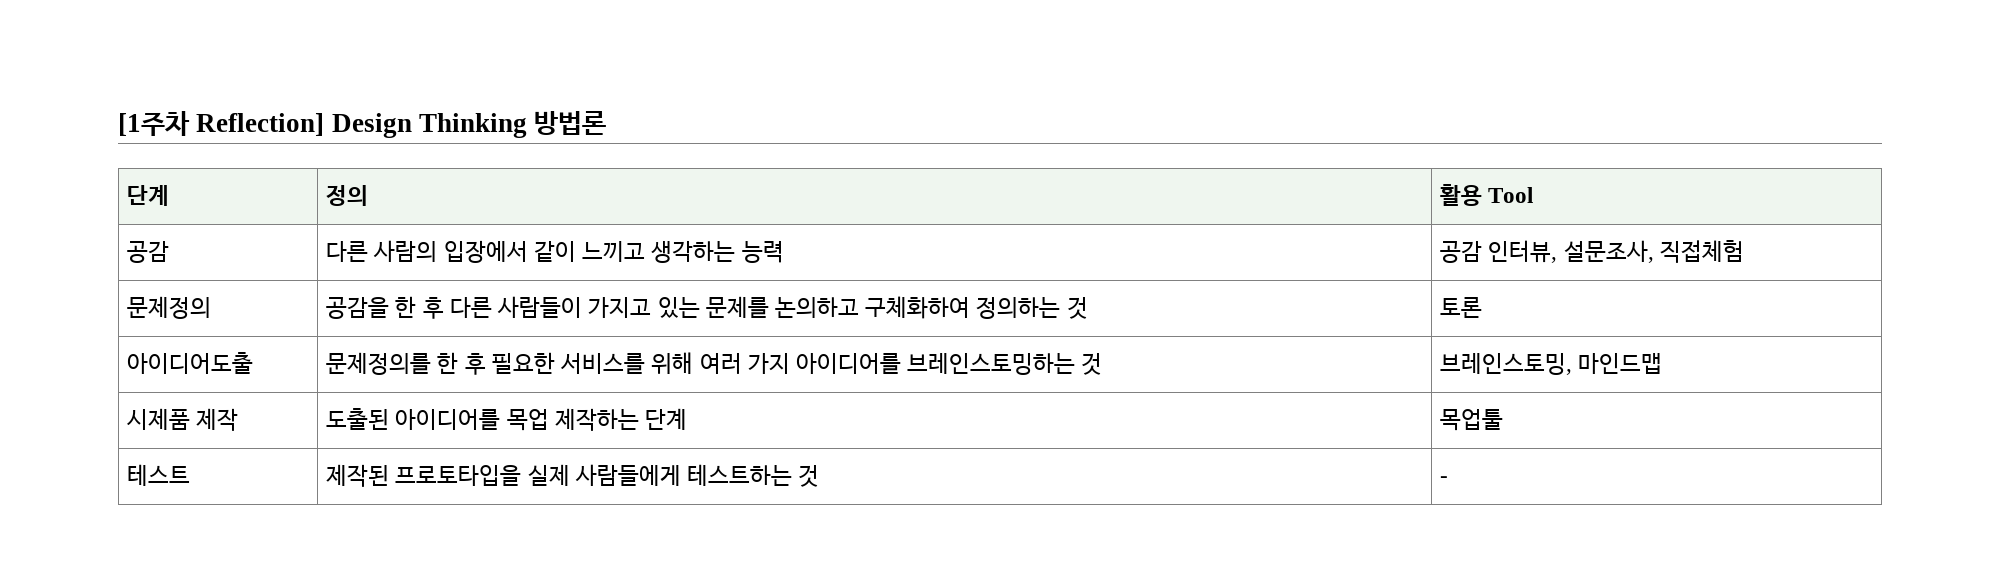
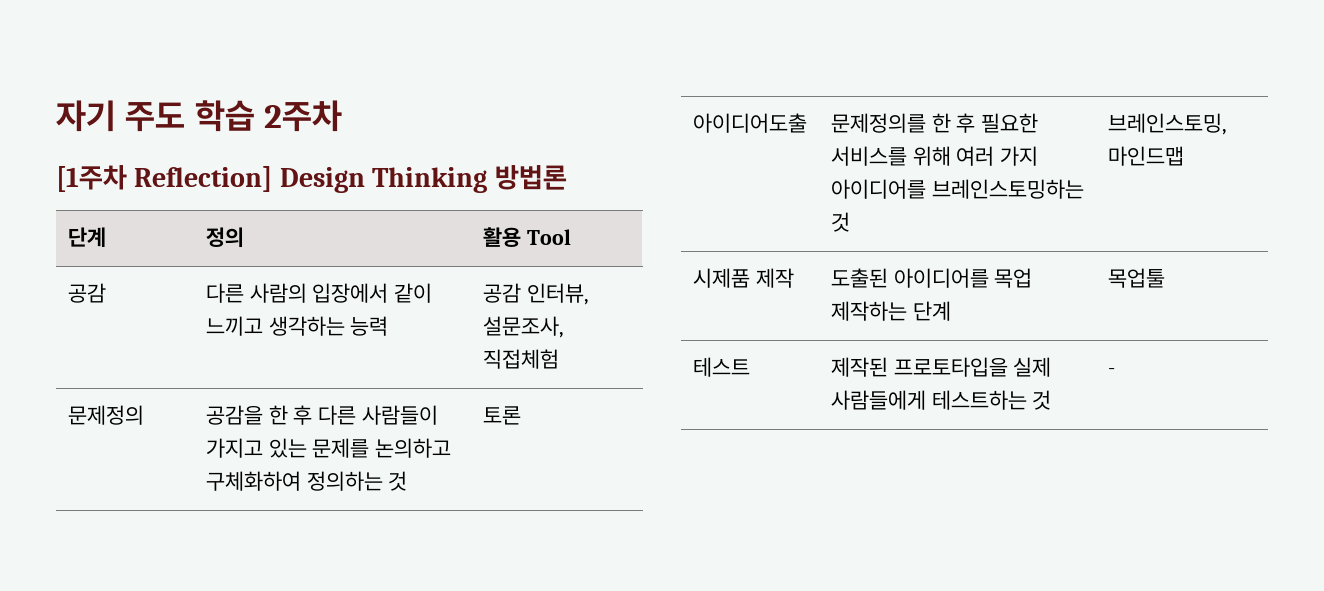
(118, 123) none -> [56,100,342,132] 자기 주도 학습 2주차 //

